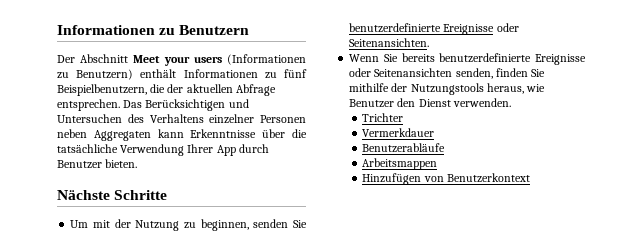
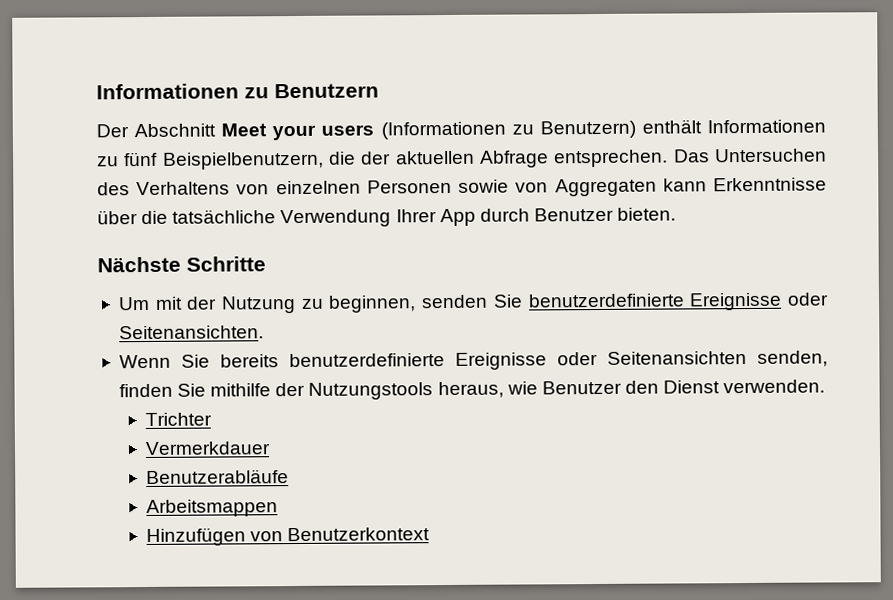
[145,99,249,111] Berücksichtigen und -> (710, 156) none
[209,114,306,124] [57,129,87,138] einzelner Personen neben -> [236,179,549,195] von einzelnen Personen sowie von

